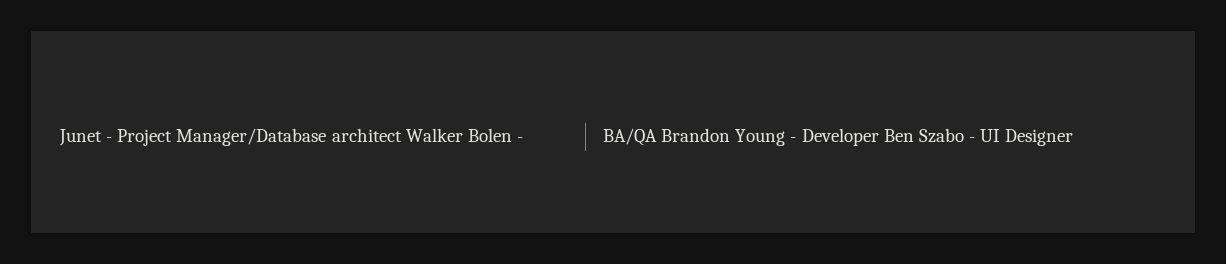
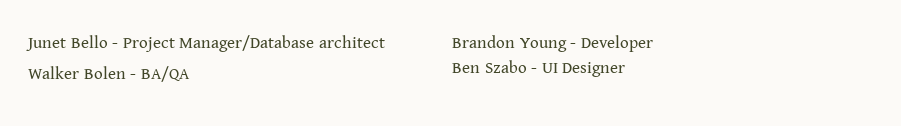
(102, 137) none -> [70,35,108,48] Bello
(402, 135) none -> (385, 41) //
(657, 137) none -> (190, 74) //
(879, 137) none -> (653, 43) //

